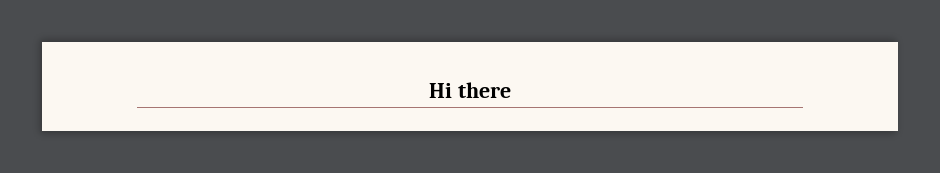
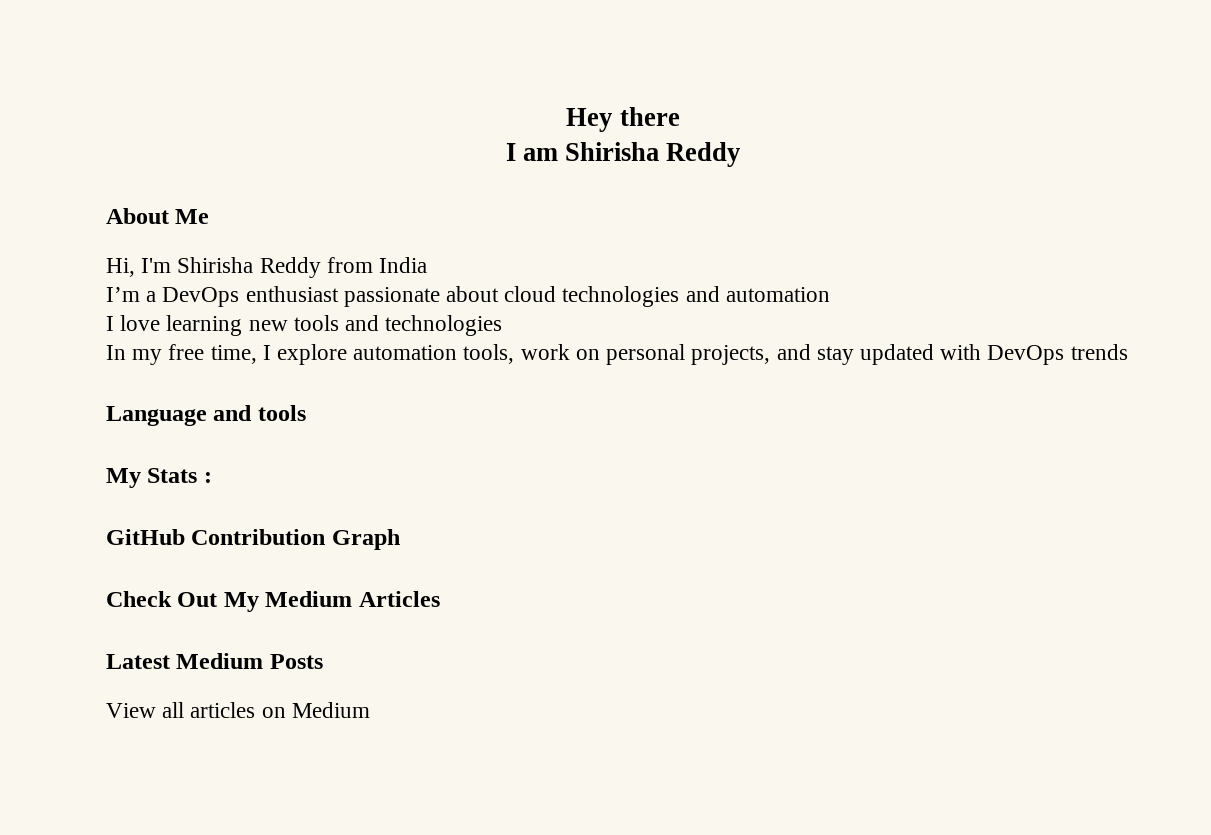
[429,83,453,98] Hi -> [566,108,613,132] Hey
(511, 90) none -> [505,142,741,167] [106,208,210,224] [106,257,428,278] [106,286,830,307] [106,315,503,336] [106,344,1128,365] [106,405,306,426] [106,468,212,488] [106,529,400,550] [106,591,440,612] [106,653,323,669] [106,702,370,718] // I am Shirisha Reddy // About Me // Hi, I'm Shirisha Reddy from India // I’m a DevOps enthusiast passionate about cloud technologies and automation // I love learning new tools and technologies // In my free time, I explore automation tools, work on personal projects, and stay updated with DevOps trends // Language and tools // My Stats : // GitHub Contribution Graph // Check Out My Medium Articles // Latest Medium Posts // View all articles on Medium

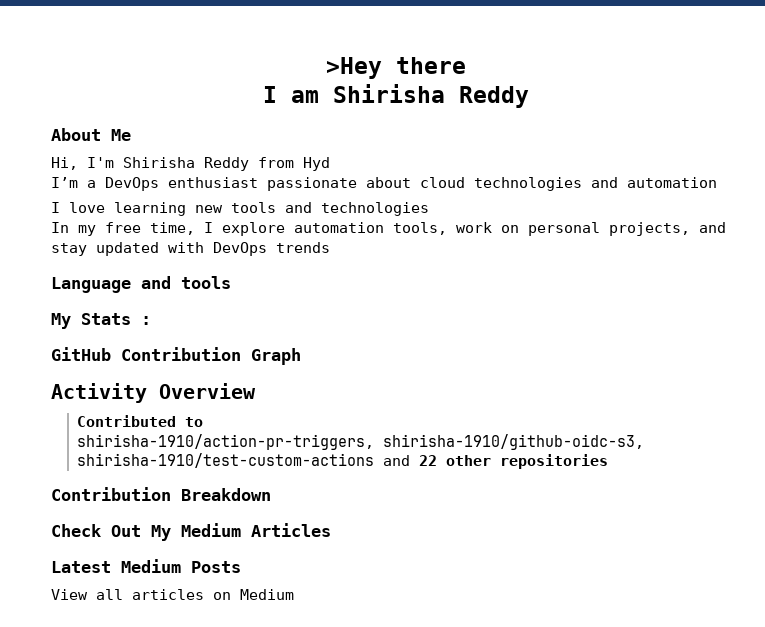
[566,108,613,132] Hey -> [325,57,382,79] >Hey
[379,257,428,273] India -> [303,157,330,171] Hyd
(400, 539) none -> [51,383,256,403] [76,415,203,427] [76,434,644,450] [76,453,608,469] [51,487,271,501] // Activity Overview // Contributed to // shirisha-1910/action-pr-triggers, shirisha-1910/github-oidc-s3, shirisha-1910/test-custom-actions and 22 other repositories // Contribution Breakdown

